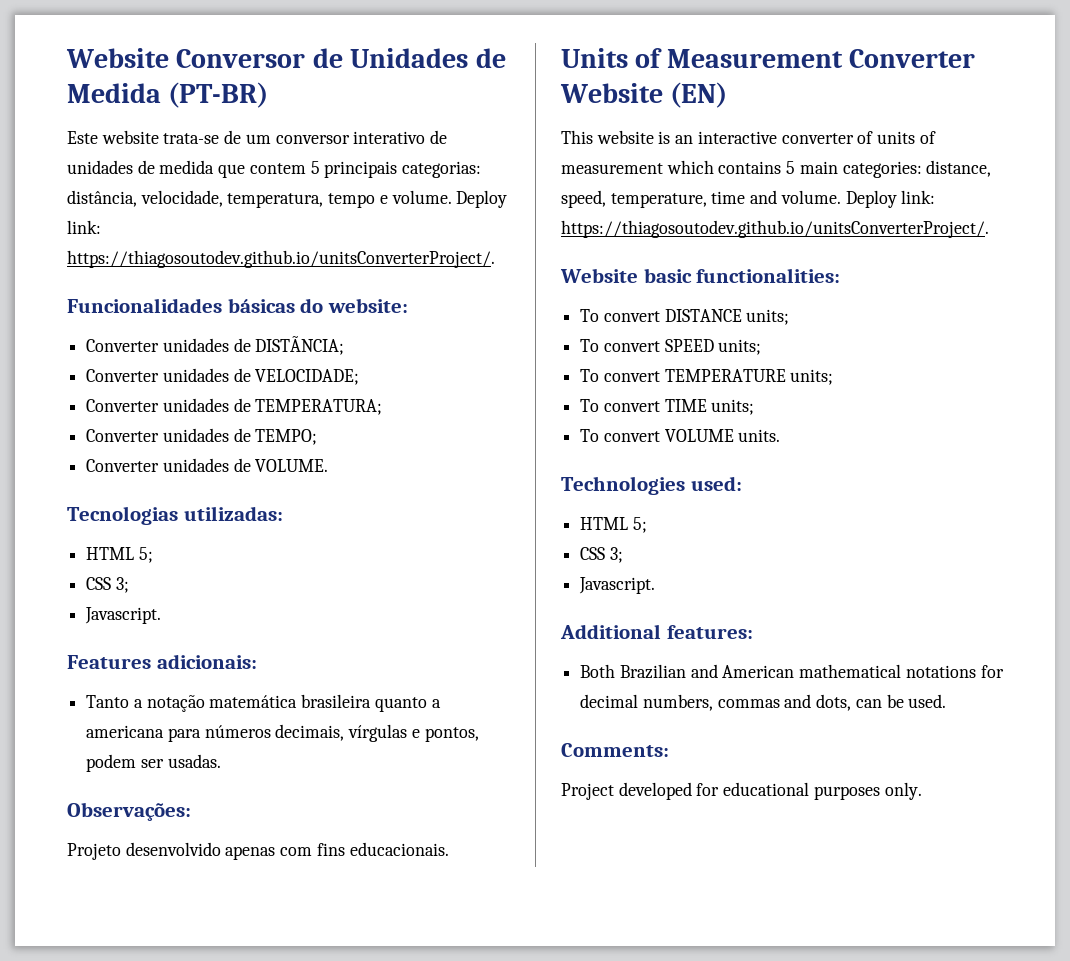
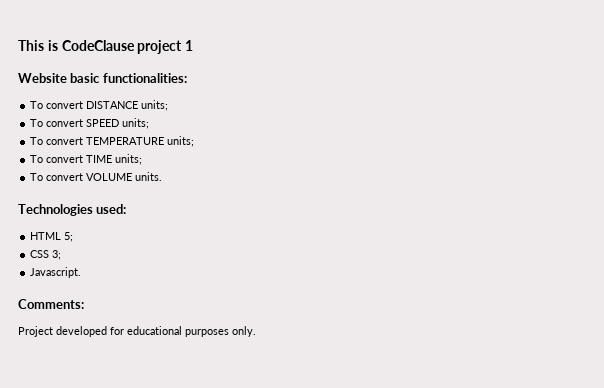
[66,48,506,68] [67,82,269,108] [67,130,448,144] [67,160,482,178] [67,190,508,208] [67,220,101,234] [67,250,495,268] [67,298,408,313] [86,336,345,355] [86,368,360,385] [86,398,383,415] [86,428,318,445] [86,458,329,472] [67,506,283,525] [86,547,153,563] [86,577,129,593] [85,607,162,624] [67,654,257,669] [86,694,441,712] [86,724,479,742] [86,754,221,772] [67,802,191,821] [67,842,449,860] [561,48,976,68] [560,82,728,108] [561,130,936,144] [561,160,992,178] [561,190,936,208] [561,220,989,238] Website Conversor de Unidades de Medida (PT-BR) // Este website trata-se de um conversor interativo de unidades de medida que contem 5 principais categorias: distância, velocidade, temperatura, tempo e volume. Deploy link: https://thiagosoutodev.github.io/unitsConverterProject/. // Funcionalidades básicas do website: // Converter unidades de DISTÃNCIA; // Converter unidades de VELOCIDADE; // Converter unidades de TEMPERATURA; // Converter unidades de TEMPO; // Converter unidades de VOLUME. // Tecnologias utilizadas: // HTML 5; // CSS 3; // Javascript. // Features adicionais: // Tanto a notação matemática brasileira quanto a americana para números decimais, vírgulas e pontos, podem ser usadas. // Observações: // Projeto desenvolvido apenas com fins educacionais. // Units of Measurement Converter Website (EN) // This website is an interactive converter of units of measurement which contains 5 main categories: distance, speed, temperature, time and volume. Deploy link: https://thiagosoutodev.github.io/unitsConverterProject/. -> [18,40,194,54] This is CodeClause project 1
[560,624,753,639] [580,664,1004,679] [580,694,947,711] // Additional features: // Both Brazilian and American mathematical notations for decimal numbers, commas and dots, can be used. -> (82, 272) none

